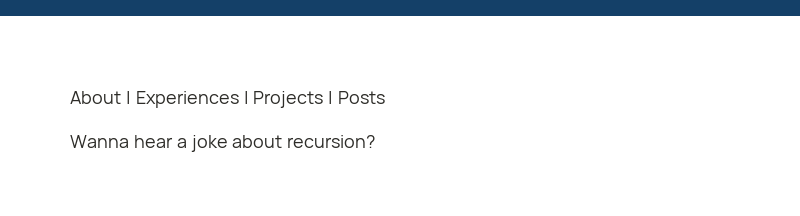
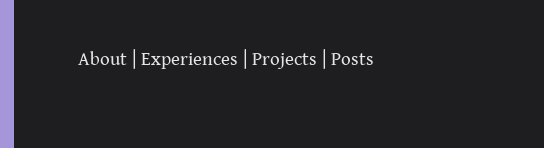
[70,135,376,152] // Wanna hear a joke about recursion? -> (374, 59) none

